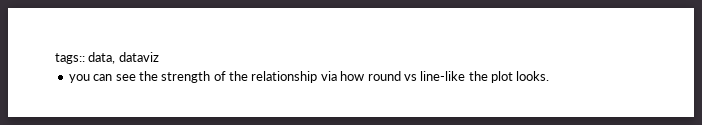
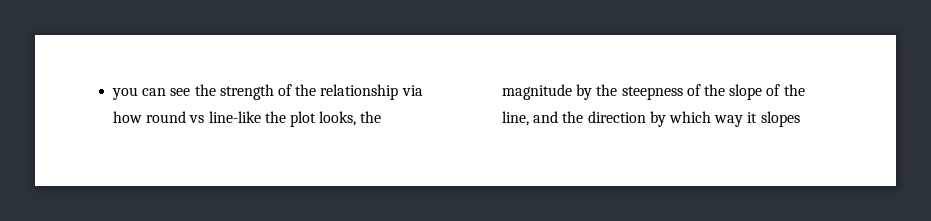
[55,52,159,64] tags:: data, dataviz // -> (112, 93) none
[516,71,550,81] looks. -> [319,111,382,126] [502,84,805,100] [502,111,800,127] looks, the magnitude by the steepness of the slope of the line, and the direction by which way it slopes

